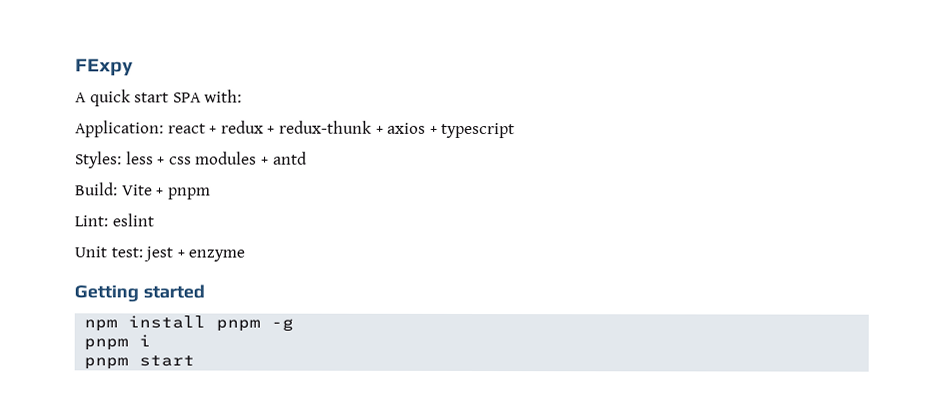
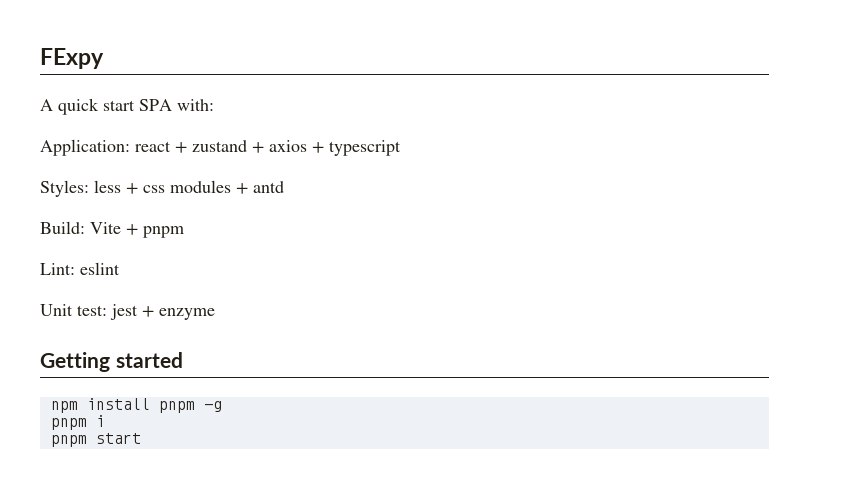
[220,120,372,134] redux + redux-thunk -> [192,140,247,152] zustand

